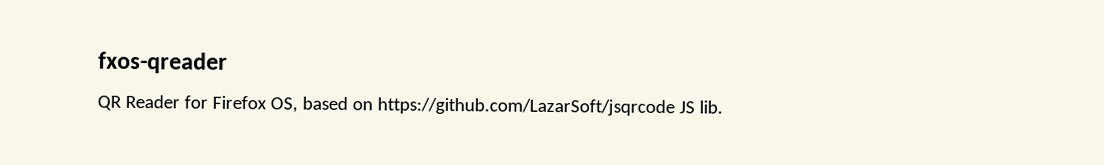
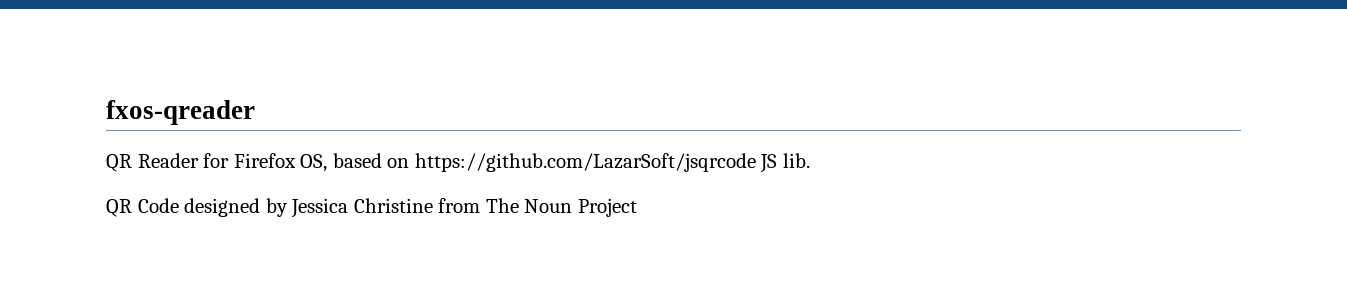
(723, 107) none -> [106,198,637,218] // QR Code designed by Jessica Christine from The Noun Project

